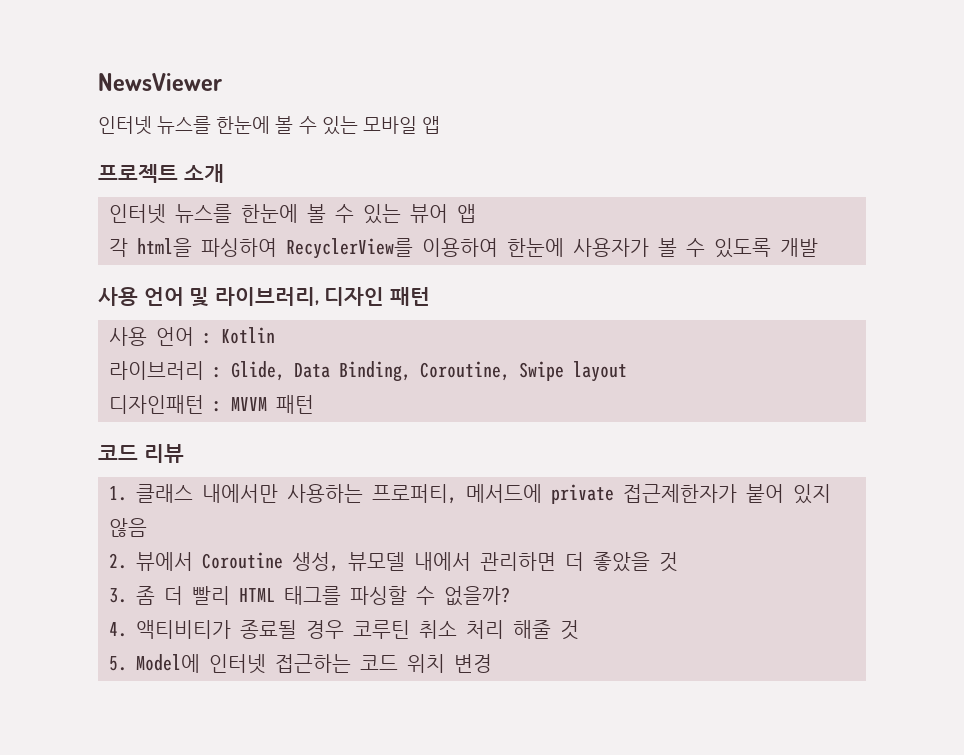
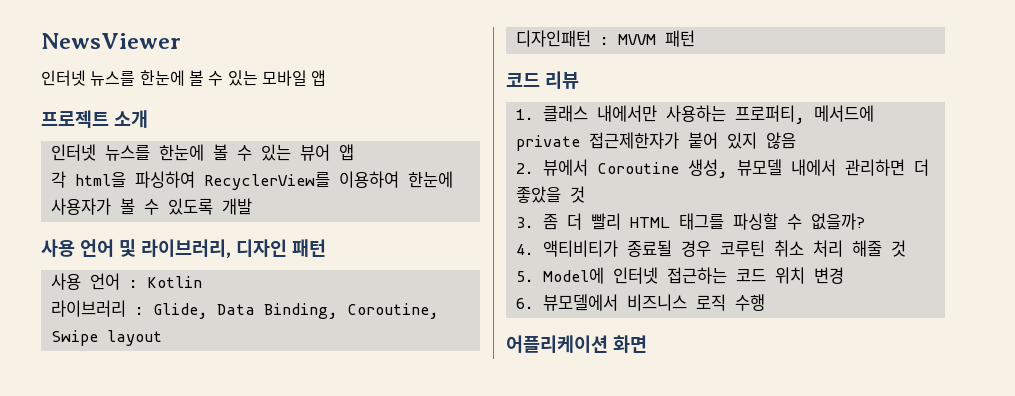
(493, 663) none -> [515,294,765,311] [506,335,647,353] // 6. 뷰모델에서 비즈니스 로직 수행 // 어플리케이션 화면

